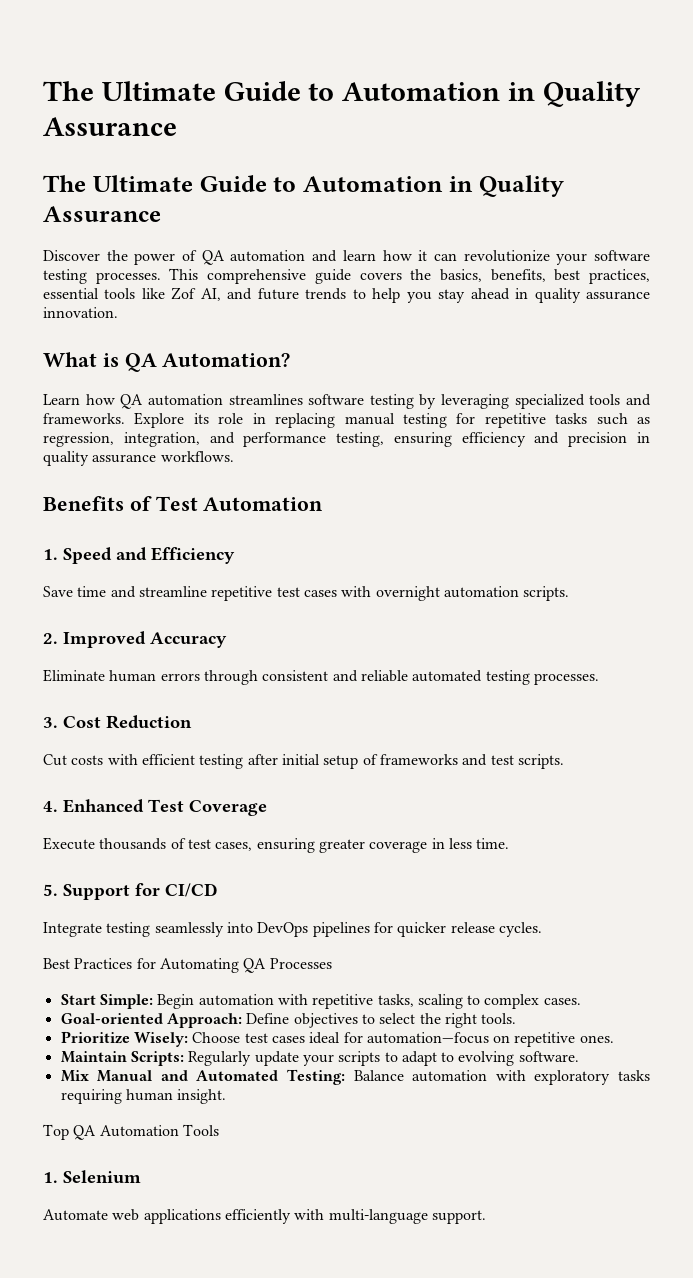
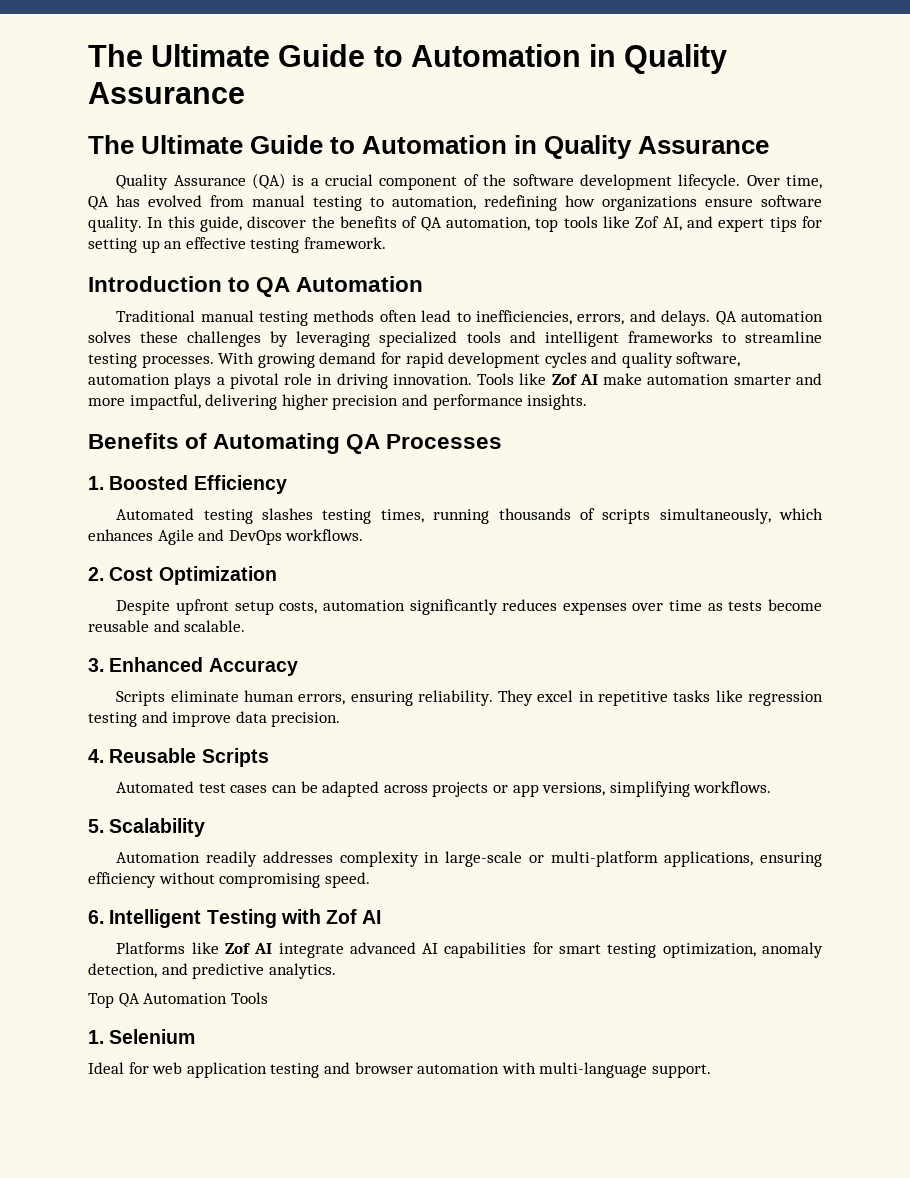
[43,250,650,265] [43,268,650,284] [43,288,99,299] Discover the power of QA automation and learn how it can revolutionize your software testing processes. This comprehensive guide covers the basics, benefits, best practices, essential -> [116,173,822,190] [88,195,822,211] [88,216,559,232] Quality Assurance (QA) is a crucial component of the software development lifecycle. Over time, QA has evolved from manual testing to automation, redefining how organizations ensure software quality. In this guide, discover the benefits of QA automation, top
[257,288,651,303] [43,307,118,318] [43,352,291,372] [43,394,414,409] future trends to help you stay ahead in quality assurance innovation. // What is QA Automation? // Learn how QA automation streamlines software testing -> [718,216,823,232] [88,237,386,253] [88,276,424,297] [116,310,823,326] [88,331,262,347] expert tips for setting up an effective testing framework. // Introduction to QA Automation // Traditional manual testing methods often lead to inefficiencies, errors, and delays. QA automation solves these challenges
[43,412,650,428] [43,432,650,447] [43,451,234,466] [43,496,324,511] [43,547,235,564] [43,586,570,601] [43,631,227,648] [43,669,599,685] [43,715,192,729] [43,754,564,769] [43,799,267,816] [43,837,510,853] [43,883,218,900] [43,922,542,937] [43,958,332,973] [60,994,581,1009] [60,1013,517,1028] [60,1031,614,1047] [60,1051,579,1066] [60,1069,651,1085] [60,1089,227,1104] frameworks. Explore its role in replacing manual testing for repetitive tasks such as regression, integration, and performance testing, ensuring efficiency and precision in quality assurance workflows. // Benefits of Test Automation // 1. Speed and Efficiency // Save time and streamline repetitive test cases with overnight automation scripts. // 2. Improved Accuracy // Eliminate human errors through consistent and reliable automated testing processes. // 3. Cost Reduction // Cut costs with efficient testing after initial setup of frameworks and test scripts. // 4. Enhanced Test Coverage // Execute thousands of test cases, ensuring greater coverage in less time. // 5. Support for CI/CD // Integrate testing seamlessly into DevOps pipelines for quicker release cycles. // Best Practices for Automating QA Processes // Start Simple: Begin automation with repetitive tasks, scaling to complex cases. // Goal-oriented Approach: Define objectives to select the right tools. // Prioritize Wisely: Choose test cases ideal for automation—focus on repetitive ones. // Maintain Scripts: Regularly update your scripts to adapt to evolving software. // Mix Manual and Automated Testing: Balance automation with exploratory tasks requiring human insight. -> [544,331,822,347] [88,352,741,368] [88,373,822,389] [88,394,588,410] [88,433,503,454] [88,475,287,494] [116,508,824,524] [88,529,364,545] [88,566,277,585] [116,599,822,615] [88,620,246,632] [88,657,298,676] [116,690,824,706] [88,711,341,727] [88,748,269,767] [116,781,772,797] [88,818,206,837] [116,851,822,867] [88,872,370,888] [88,909,382,928] [116,942,824,958] [88,963,336,979] intelligent frameworks to streamline testing processes. With growing demand for rapid development cycles and quality software, automation plays a pivotal role in driving innovation. Tools like Zof AI make automation smarter and more impactful, delivering higher precision and performance insights. // Benefits of Automating QA Processes // 1. Boosted Efficiency // Automated testing slashes testing times, running thousands of scripts simultaneously, which enhances Agile and DevOps workflows. // 2. Cost Optimization // Despite upfront setup costs, automation significantly reduces expenses over time as tests become reusable and scalable. // 3. Enhanced Accuracy // Scripts eliminate human errors, ensuring reliability. They excel in repetitive tasks like regression testing and improve data precision. // 4. Reusable Scripts // Automated test cases can be adapted across projects or app versions, simplifying workflows. // 5. Scalability // Automation readily addresses complexity in large-scale or multi-platform applications, ensuring efficiency without compromising speed. // 6. Intelligent Testing with Zof AI // Platforms like Zof AI integrate advanced AI capabilities for smart testing optimization, anomaly detection, and predictive analytics.
[43,1209,291,1224] Automate web applications efficiently -> [88,1062,500,1078] Ideal for web application testing and browser automation

